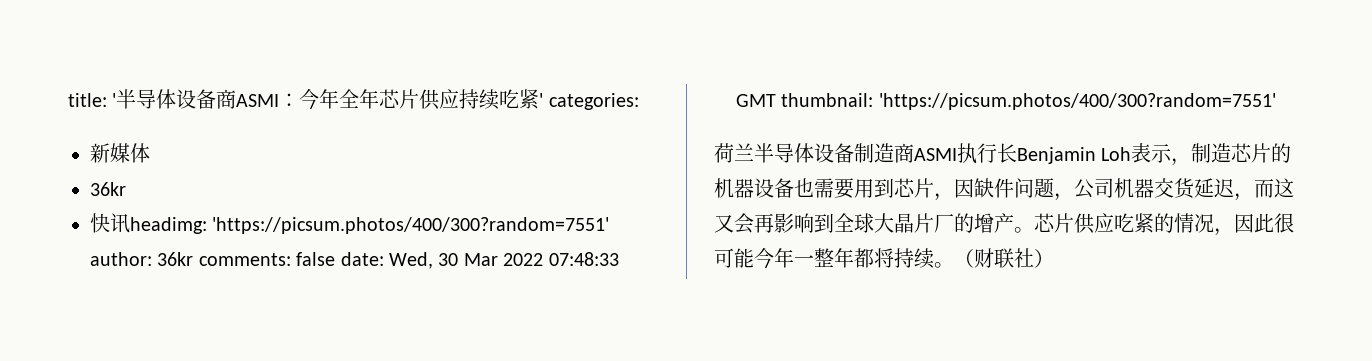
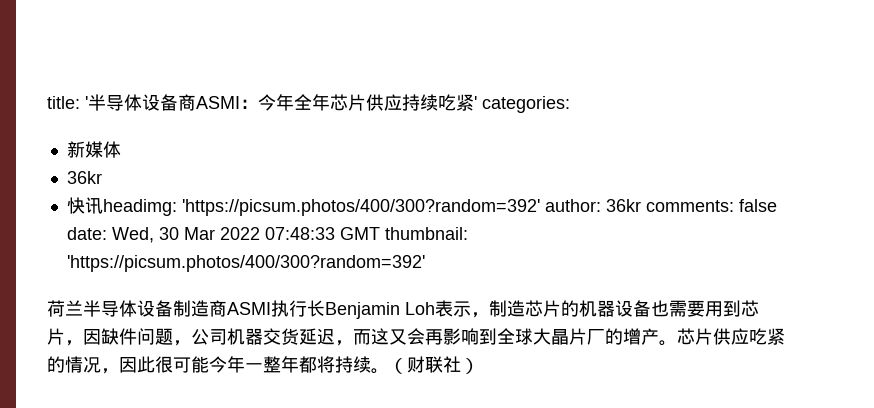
[212,217,610,234] 'https://picsum.photos/400/300?random=7551' -> [181,199,540,216] 'https://picsum.photos/400/300?random=392'
[878,93,1276,110] 'https://picsum.photos/400/300?random=7551' -> [66,255,425,272] 'https://picsum.photos/400/300?random=392'

